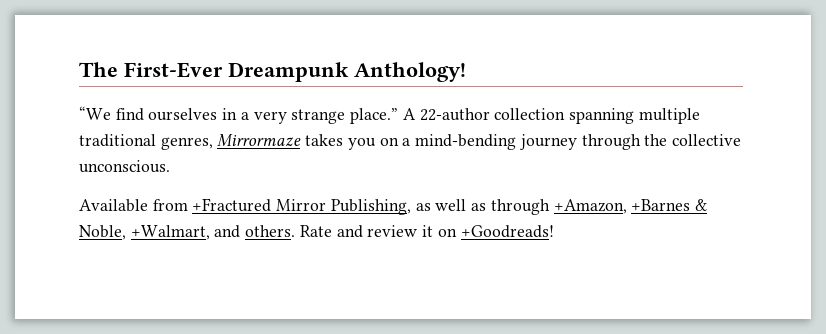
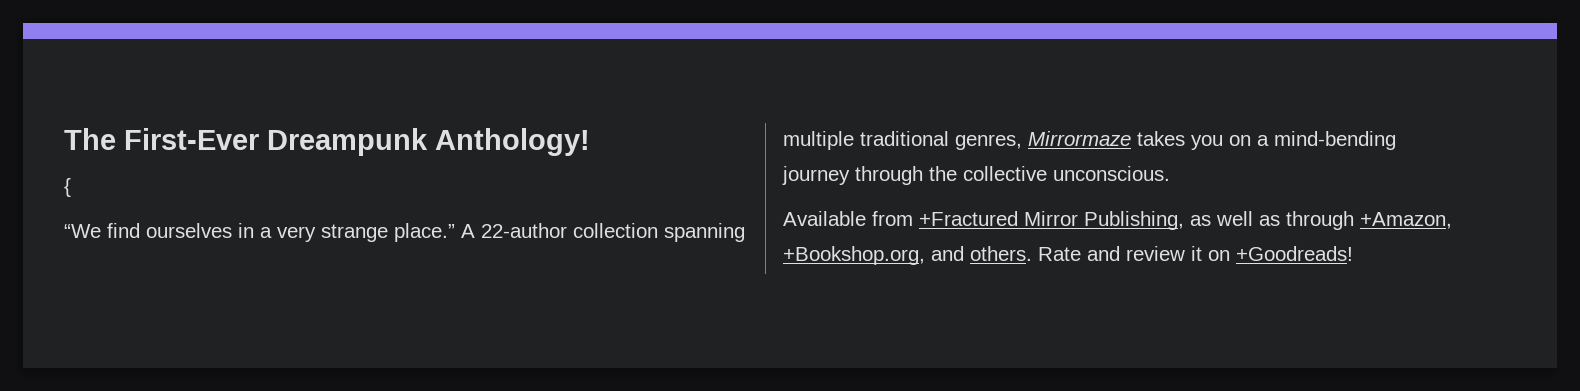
(466, 72) none -> [64,178,71,197] // {
[631,199,707,211] [79,225,210,240] +Barnes & Noble, +Walmart, -> [783,246,925,265] +Bookshop.org,

